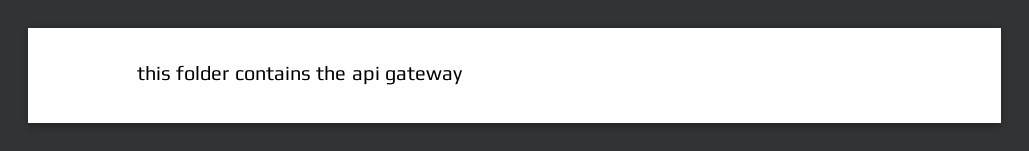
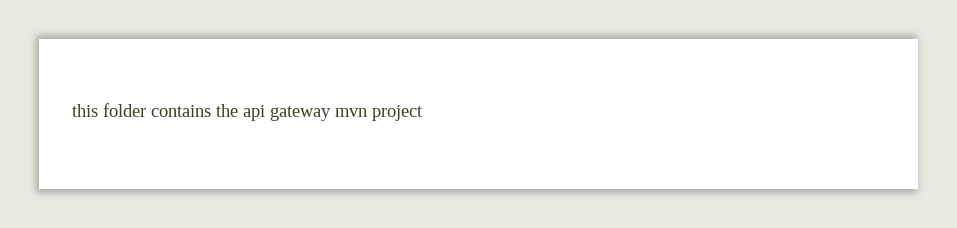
(463, 76) none -> [335,105,423,121] mvn project

